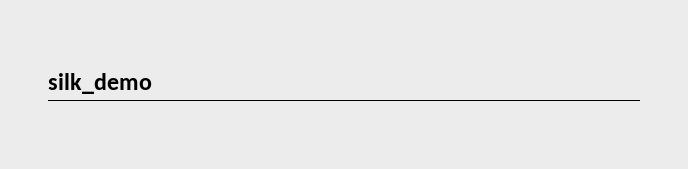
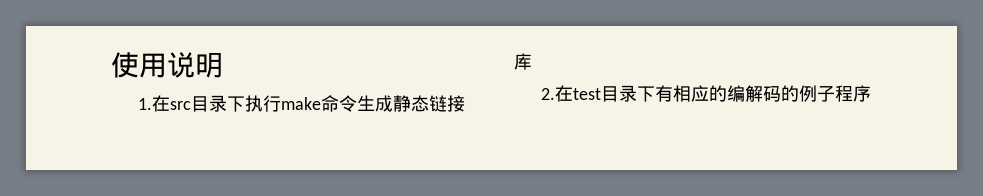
[48,73,152,94] silk_demo -> [111,52,223,78] [138,95,466,112] [514,53,532,70] [541,85,872,102] 使用说明 // 1.在src目录下执行make命令生成静态链接库 // 2.在test目录下有相应的编解码的例子程序

